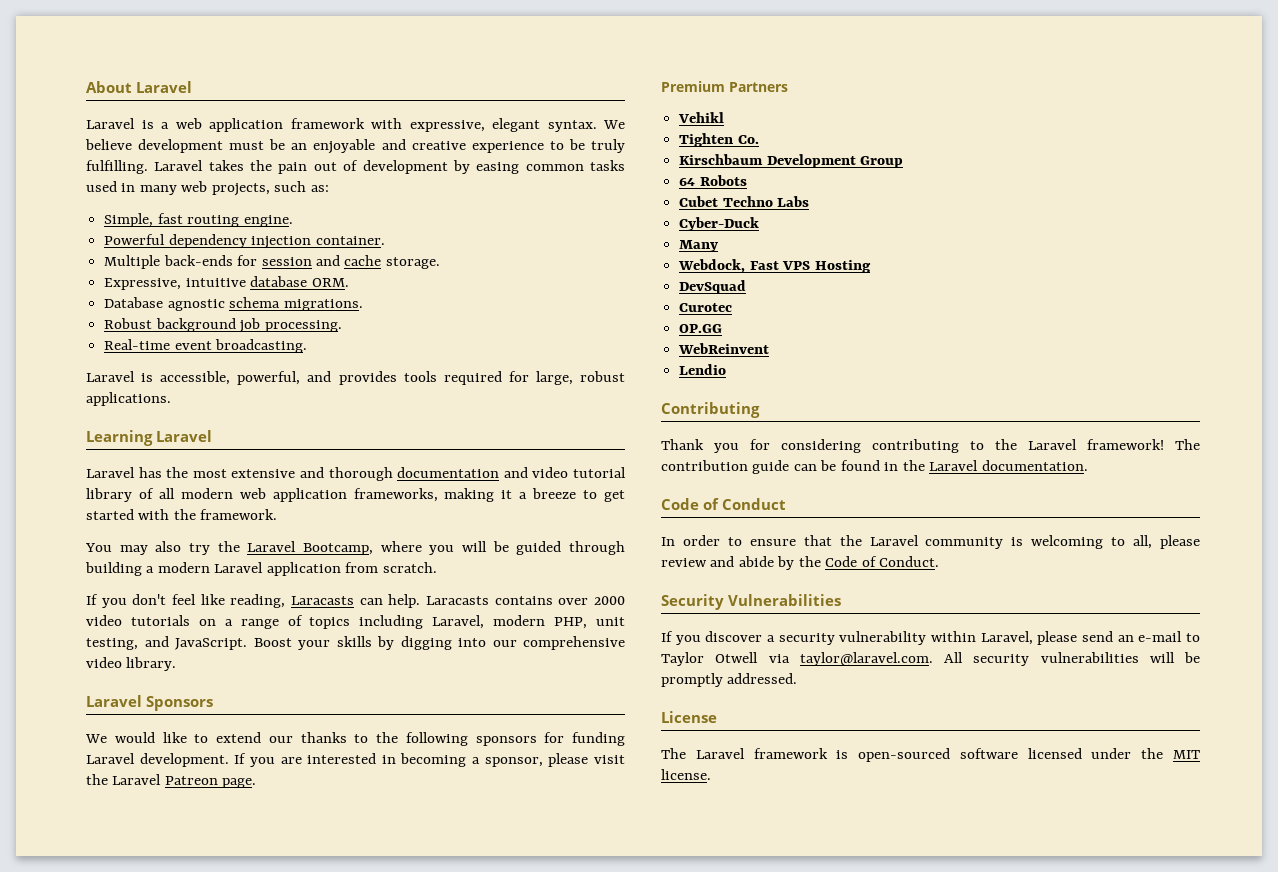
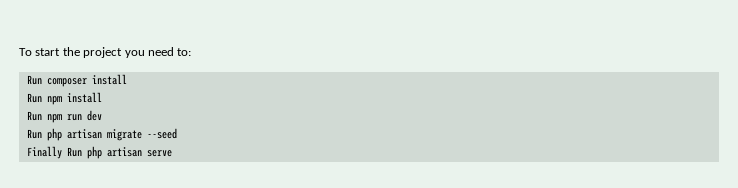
[86,81,192,93] [86,118,625,132] [85,139,625,154] [86,160,625,174] [86,181,329,196] [104,213,293,227] [104,234,385,249] [104,255,440,269] [104,276,349,290] [104,297,363,311] [104,318,342,333] [104,339,308,353] [86,371,626,385] [86,392,171,406] [86,430,212,446] [86,467,627,481] [86,488,626,502] [86,509,278,520] [85,541,626,555] [85,562,437,576] [86,594,625,608] [86,615,626,629] [86,636,625,650] [86,657,177,671] [86,695,213,711] [85,732,625,746] [86,753,625,767] [86,774,257,788] [661,81,788,92] [678,112,725,123] [679,133,759,147] [679,154,904,168] [679,175,747,186] [679,196,810,207] [679,217,760,231] [679,240,719,252] [678,259,871,273] [679,280,747,294] [679,303,733,312] [679,324,723,333] [678,343,770,354] [679,364,727,375] [661,402,760,418] [661,439,1200,453] [661,460,1088,474] [661,498,786,510] [661,535,1200,549] [661,556,940,570] [661,594,841,610] [661,631,1200,645] [661,652,1200,666] [661,673,798,687] [661,711,717,723] [661,748,1200,762] [661,769,711,780] About Laravel // Laravel is a web application framework with expressive, elegant syntax. We believe development must be an enjoyable and creative experience to be truly fulfilling. Laravel takes the pain out of development by easing common tasks used in many web projects, such as: // Simple, fast routing engine. // Powerful dependency injection container. // Multiple back-ends for session and cache storage. // Expressive, intuitive database ORM. // Database agnostic schema migrations. // Robust background job processing. // Real-time event broadcasting. // Laravel is accessible, powerful, and provides tools required for large, robust applications. // Learning Laravel // Laravel has the most extensive and thorough documentation and video tutorial library of all modern web application frameworks, making it a breeze to get started with the framework. // You may also try the Laravel Bootcamp, where you will be guided through building a modern Laravel application from scratch. // If you don't feel like reading, Laracasts can help. Laracasts contains over 2000 video tutorials on a range of topics including Laravel, modern PHP, unit testing, and JavaScript. Boost your skills by digging into our comprehensive video library. // Laravel Sponsors // We would like to extend our thanks to the following sponsors for funding Laravel development. If you are interested in becoming a sponsor, please visit the Laravel Patreon page. // Premium Partners // Vehikl // Tighten Co. // Kirschbaum Development Group // 64 Robots // Cubet Techno Labs // Cyber-Duck // Many // Webdock, Fast VPS Hosting // DevSquad // Curotec // OP.GG // WebReinvent // Lendio // Contributing // Thank you for considering contributing to the Laravel framework! The contribution guide can be found in the Laravel documentation. // Code of Conduct // In order to ensure that the Laravel community is welcoming to all, please review and abide by the Code of Conduct. // Security Vulnerabilities // If you discover a security vulnerability within Laravel, please send an e-mail to Taylor Otwell via taylor@laravel.com. All security vulnerabilities will be promptly addressed. // License // The Laravel framework is open-sourced software licensed under the MIT license. -> [19,47,192,58] [26,74,127,87] [26,92,102,105] [26,110,102,123] [26,128,177,141] [26,146,172,159] To start the project you need to: // Run composer install // Run npm install // Run npm run dev // Run php artisan migrate --seed // Finally Run php artisan serve

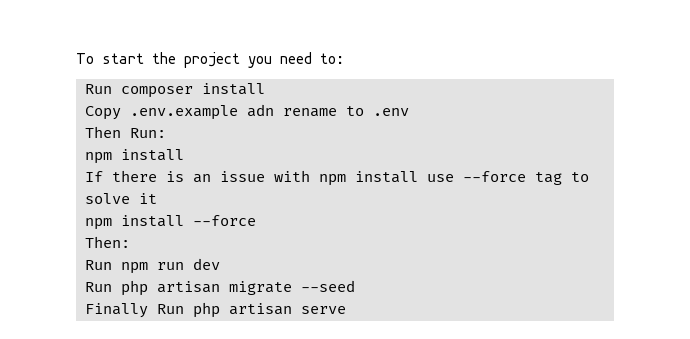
[26,92,102,105] Run npm install -> [85,104,409,120] [85,126,166,138] [85,149,184,164] [85,170,589,186] [85,193,157,204] [85,215,256,230] [85,236,130,248] Copy .env.example adn rename to .env // Then Run: // npm install // If there is an issue with npm install use --force tag to solve it // npm install --force // Then:

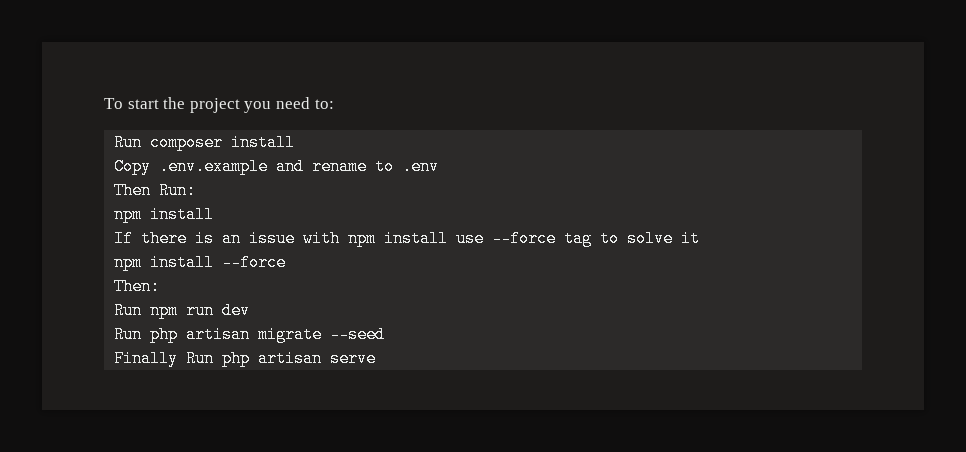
[247,104,274,117] adn -> [276,158,305,175] and

